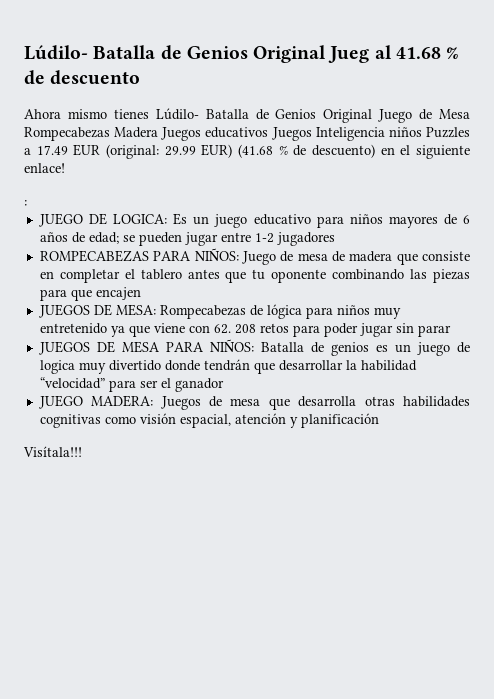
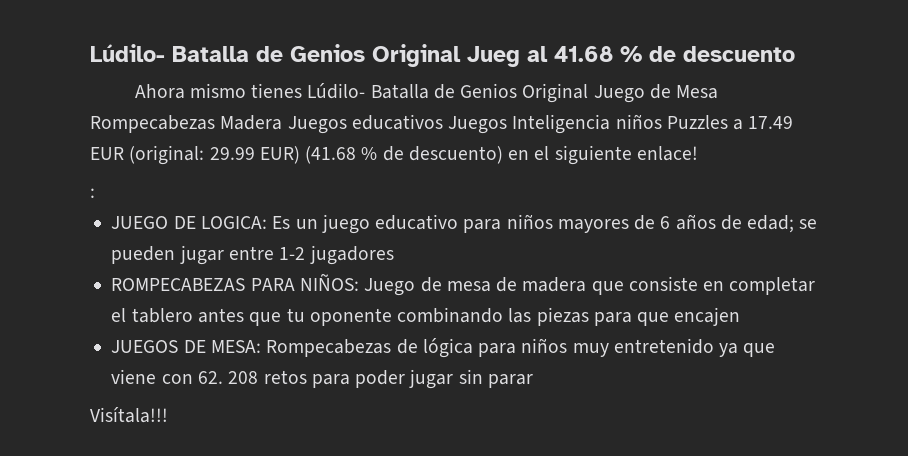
[38,339,470,356] [39,359,417,374] [39,377,224,392] [38,395,471,410] [39,413,379,428] // JUEGOS DE MESA PARA NIÑOS: Batalla de genios es un juego de logica muy divertido donde tendrán que desarrollar la habilidad “velocidad” para ser el ganador // JUEGO MADERA: Juegos de mesa que desarrolla otras habilidades cognitivas como visión espacial, atención y planificación -> (533, 381) none

